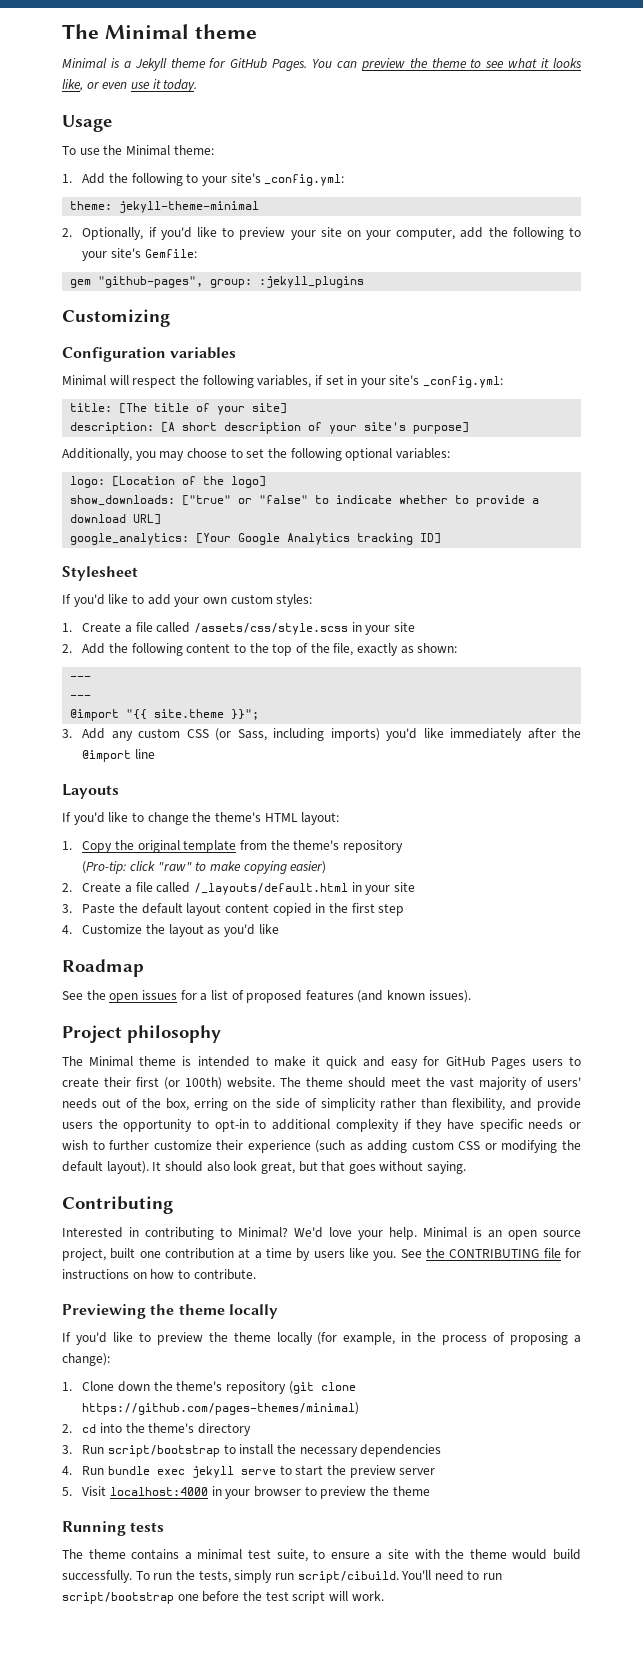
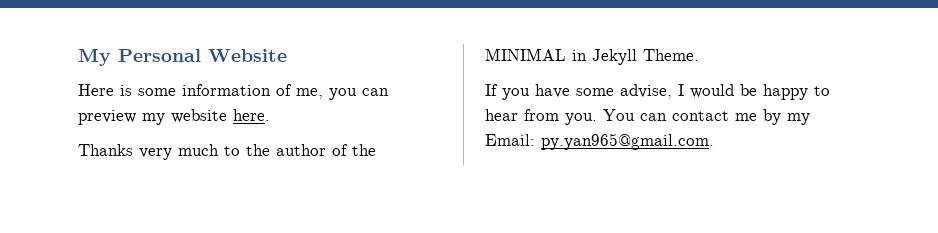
[62,24,257,39] [62,58,582,71] [62,79,198,92] [62,115,112,132] [62,145,214,156] [62,173,345,186] [70,201,260,213] [62,227,581,240] [82,248,197,261] [70,276,365,288] [62,309,170,327] [62,347,237,362] [62,375,504,388] [70,403,288,415] [70,422,470,434] [62,448,450,461] [70,476,267,488] [70,495,540,507] [70,514,162,525] [70,533,442,545] [62,566,138,581] [62,594,313,607] [62,622,415,635] [62,643,458,656] [70,675,92,680] [70,694,92,699] [70,709,260,721] [62,728,581,741] [82,749,156,762] [62,784,119,799] [62,812,340,825] [62,840,403,853] [82,861,327,874] [62,882,415,895] [62,903,405,916] [62,924,279,937] [62,959,144,977] [62,990,471,1003] [62,1025,221,1043] [62,1056,581,1069] [62,1077,581,1090] [62,1098,581,1111] [62,1119,581,1132] [62,1140,582,1153] [62,1161,467,1174] [62,1196,173,1214] [62,1227,581,1240] [62,1248,581,1261] [62,1269,256,1280] [62,1304,278,1319] [62,1332,581,1345] [62,1353,110,1366] [62,1381,356,1394] [82,1402,360,1415] [62,1423,251,1436] [62,1444,442,1457] [62,1465,436,1478] [62,1486,430,1499] [62,1521,165,1536] [62,1549,582,1562] [62,1570,503,1583] [62,1591,384,1604] The Minimal theme // Minimal is a Jekyll theme for GitHub Pages. You can preview the theme to see what it looks like, or even use it today. // Usage // To use the Minimal theme: // 1. Add the following to your site's _config.yml: // theme: jekyll-theme-minimal // 2. Optionally, if you'd like to preview your site on your computer, add the following to your site's Gemfile: // gem "github-pages", group: :jekyll_plugins // Customizing // Configuration variables // Minimal will respect the following variables, if set in your site's _config.yml: // title: [The title of your site] // description: [A short description of your site's purpose] // Additionally, you may choose to set the following optional variables: // logo: [Location of the logo] // show_downloads: ["true" or "false" to indicate whether to provide a download URL] // google_analytics: [Your Google Analytics tracking ID] // Stylesheet // If you'd like to add your own custom styles: // 1. Create a file called /assets/css/style.scss in your site // 2. Add the following content to the top of the file, exactly as shown: // --- // --- // @import "{{ site.theme }}"; // 3. Add any custom CSS (or Sass, including imports) you'd like immediately after the @import line // Layouts // If you'd like to change the theme's HTML layout: // 1. Copy the original template from the theme's repository // (Pro-tip: click "raw" to make copying easier) // 2. Create a file called /_layouts/default.html in your site // 3. Paste the default layout content copied in the first step // 4. Customize the layout as you'd like // Roadmap // See the open issues for a list of proposed features (and known issues). // Project philosophy // The Minimal theme is intended to make it quick and easy for GitHub Pages users to create their first (or 100th) website. The theme should meet the vast majority of users' needs out of the box, erring on the side of simplicity rather than flexibility, and provide users the opportunity to opt-in to additional complexity if they have specific needs or wish to further customize their experience (such as adding custom CSS or modifying the default layout). It should also look great, but that goes without saying. // Contributing // Interested in contributing to Minimal? We'd love your help. Minimal is an open source project, built one contribution at a time by users like you. See the CONTRIBUTING file for instructions on how to contribute. // Previewing the theme locally // If you'd like to preview the theme locally (for example, in the process of proposing a change): // 1. Clone down the theme's repository (git clone https://github.com/pages-themes/minimal) // 2. cd into the theme's directory // 3. Run script/bootstrap to install the necessary dependencies // 4. Run bundle exec jekyll serve to start the preview server // 5. Visit localhost:4000 in your browser to preview the theme // Running tests // The theme contains a minimal test suite, to ensure a site with the theme would build successfully. To run the tests, simply run script/cibuild. You'll need to run script/bootstrap one before the test script will work. -> [78,48,287,66] [78,84,389,100] [78,109,270,125] [78,144,376,160] [485,48,699,65] [485,84,830,100] [485,109,810,125] [485,133,714,150] My Personal Website // Here is some information of me, you can preview my website here. // Thanks very much to the author of the MINIMAL in Jekyll Theme. // If you have some advise, I would be happy to hear from you. You can contact me by my Email: py.yan965@gmail.com.

